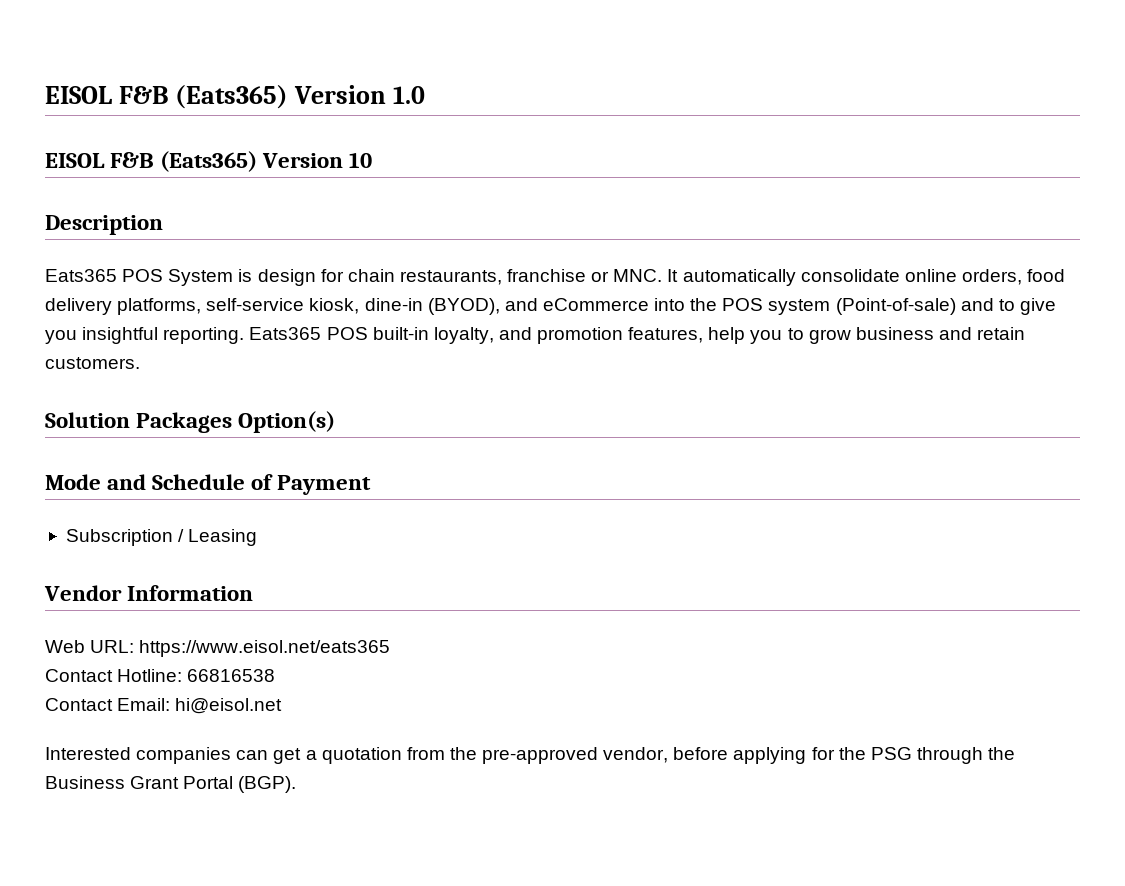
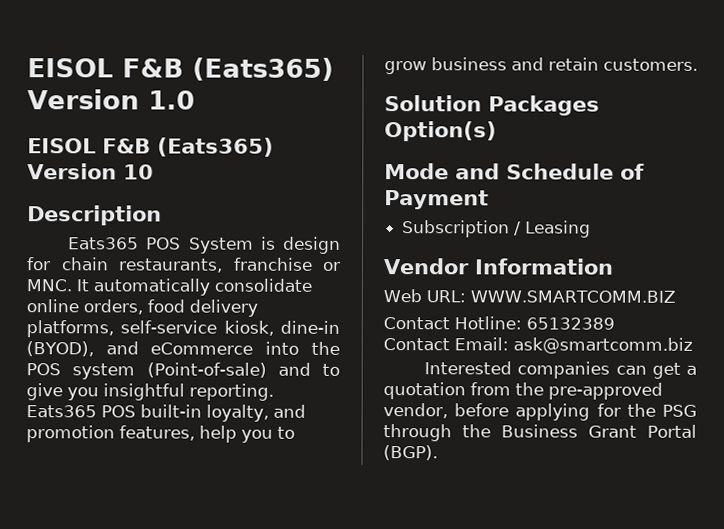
[139,640,391,657] https://www.eisol.net/eats365 -> [469,290,676,303] WWW.SMARTCOMM.BIZ
[187,669,276,682] 66816538 -> [526,317,615,330] 65132389
[175,698,283,714] hi@eisol.net -> [513,337,693,354] ask@smartcomm.biz

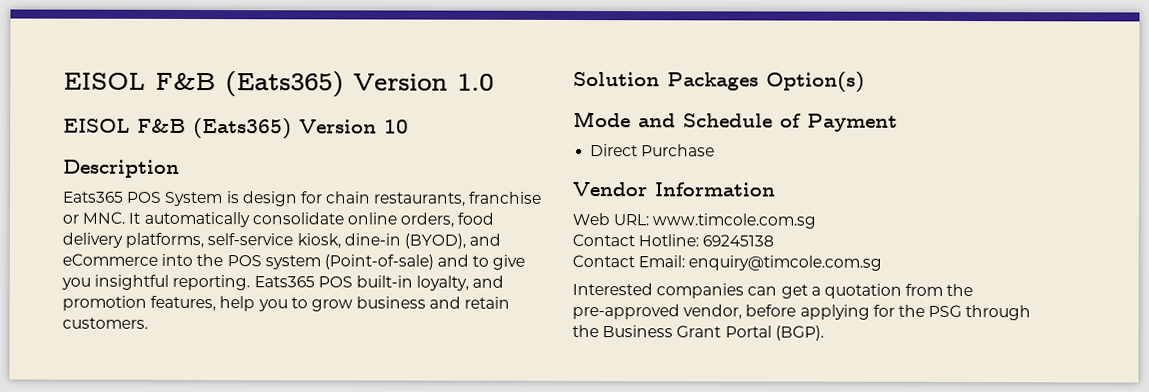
[402,220,592,238] Subscription / Leasing -> [590,144,716,157] Direct Purchase
[469,290,676,303] WWW.SMARTCOMM.BIZ -> [652,213,817,229] www.timcole.com.sg
[526,317,615,330] 65132389 -> [702,234,775,247] 69245138
[513,337,693,354] ask@smartcomm.biz -> [688,255,883,271] enquiry@timcole.com.sg

